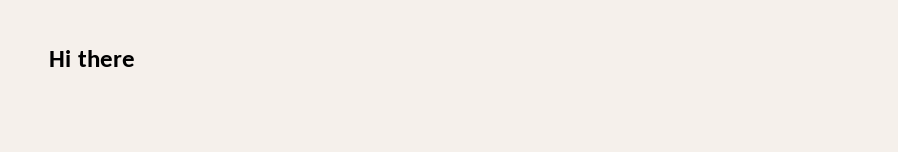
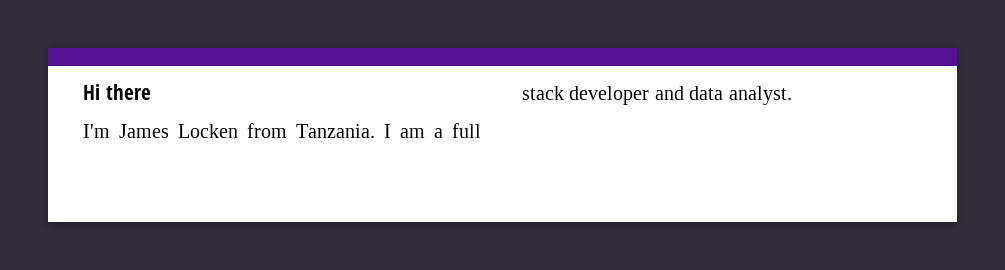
(135, 58) none -> [83,123,481,138] [522,86,792,105] // I'm James Locken from Tanzania. I am a full stack developer and data analyst.

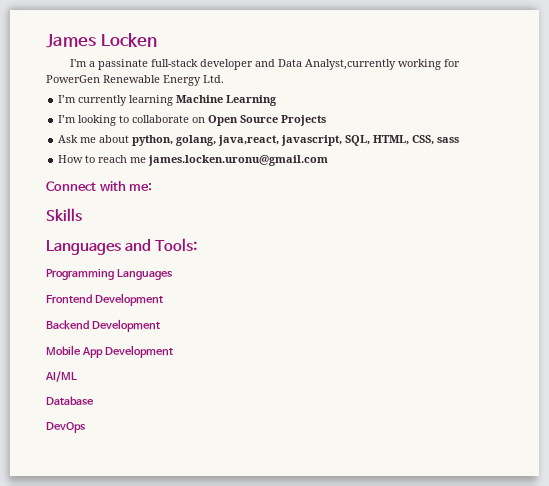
[83,84,151,100] [83,123,481,138] [522,86,792,105] Hi there // I'm James Locken from Tanzania. I am a full stack developer and data analyst. -> [46,33,157,48] [69,59,460,70] [46,75,224,86] [58,95,278,106] [58,115,327,126] [58,135,460,146] [58,155,329,166] [46,181,153,192] [46,208,82,222] [46,238,198,255] [46,269,173,280] [46,293,163,306] [46,319,160,332] [46,345,173,358] [45,371,77,382] [46,396,94,405] [46,422,86,433] James Locken // I'm a passinate full-stack developer and Data Analyst,currently working for PowerGen Renewable Energy Ltd. // I’m currently learning Machine Learning // I’m looking to collaborate on Open Source Projects // Ask me about python, golang, java,react, javascript, SQL, HTML, CSS, sass // How to reach me james.locken.uronu@gmail.com // Connect with me: // Skills // Languages and Tools: // Programming Languages // Frontend Development // Backend Development // Mobile App Development // AI/ML // Database // DevOps

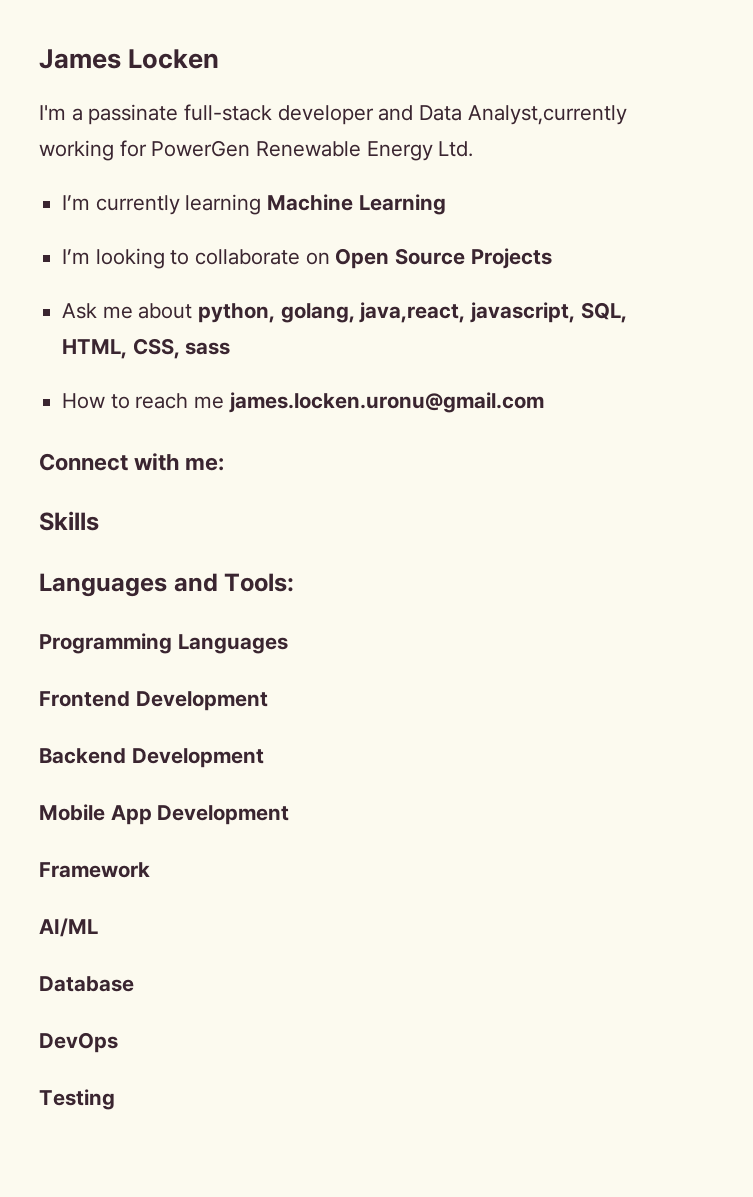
(173, 351) none -> [39,862,150,878] // Framework
(86, 427) none -> [39,1089,115,1110] // Testing

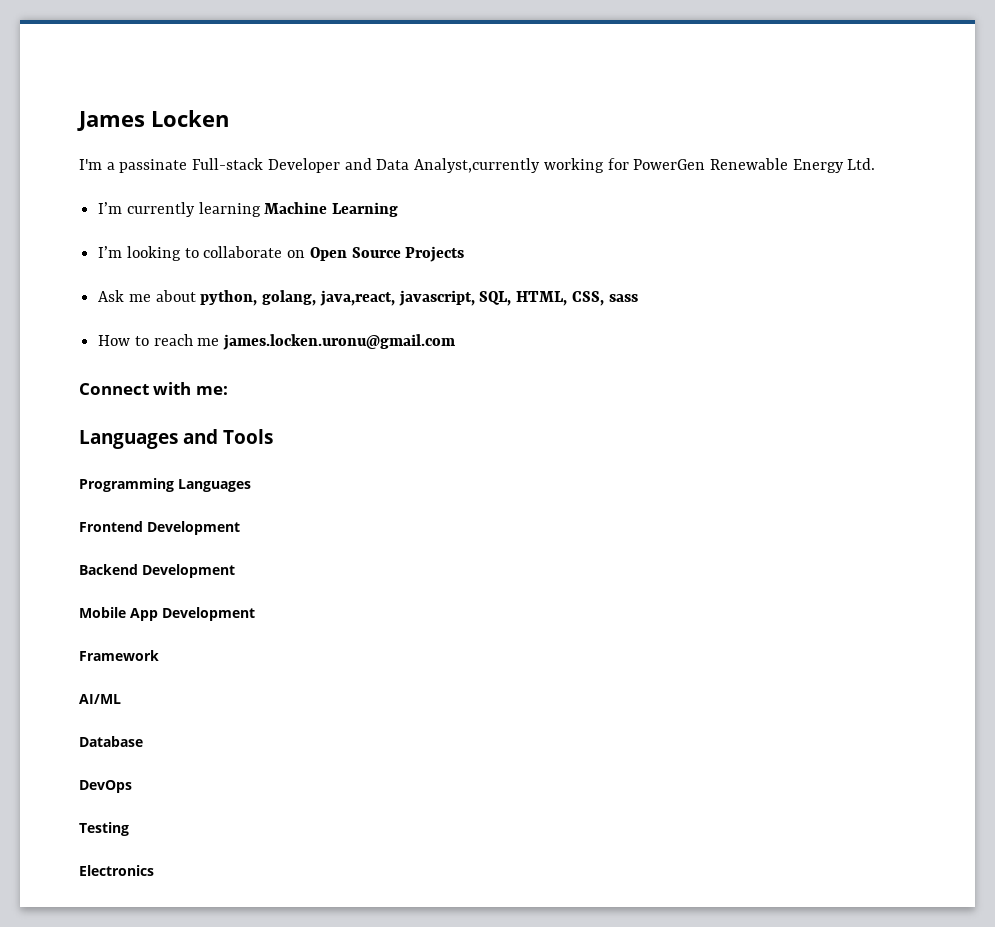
[184,104,374,125] full-stack developer -> [192,158,340,173] Full-stack Developer
[39,511,99,531] // Skills -> (228, 390) none
[224,573,295,592] Tools: -> [223,429,274,444] Tools
(115, 1099) none -> [79,865,154,876] // Electronics

